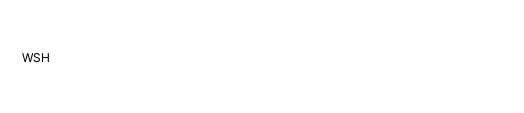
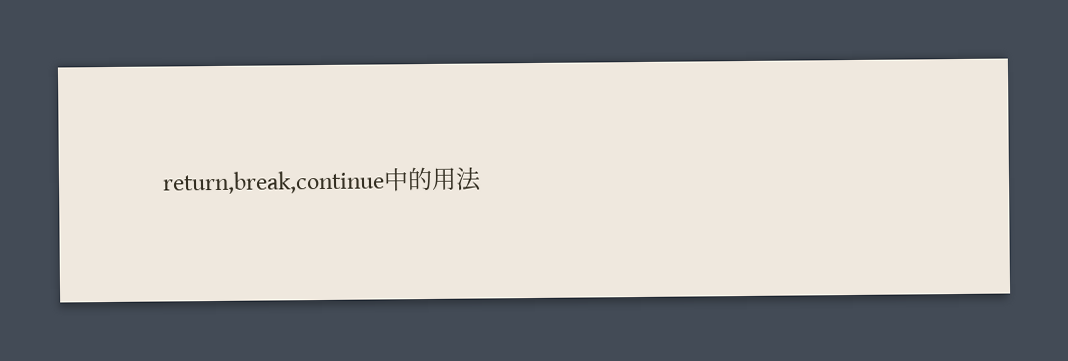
[22,53,50,63] WSH -> [162,166,482,195] return,break,continue中的用法

